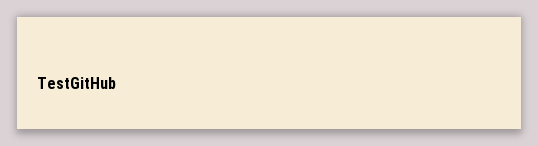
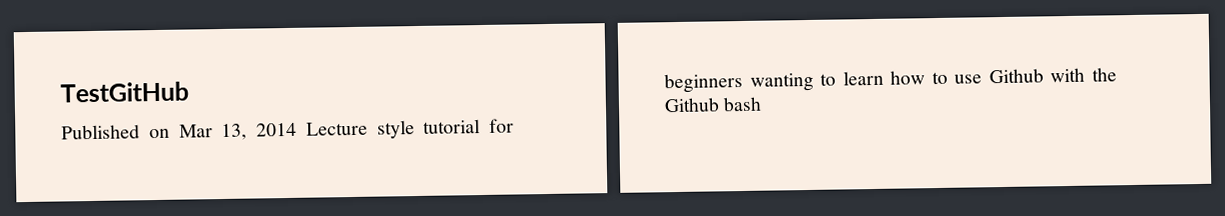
(116, 83) none -> [61,118,514,141] [664,67,1117,94] [664,96,763,113] // Published on Mar 13, 2014 Lecture style tutorial for beginners wanting to learn how to use Github with the Github bash

